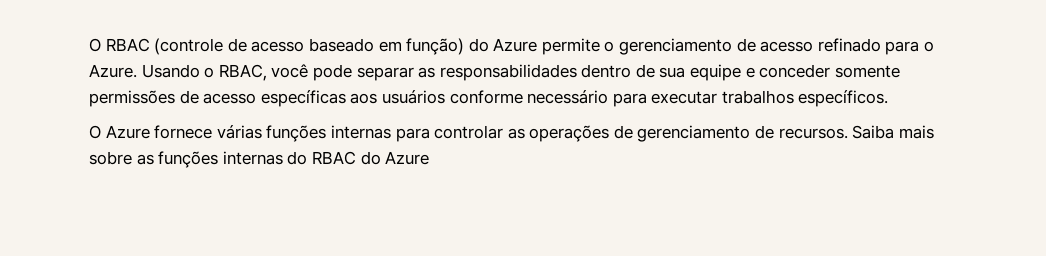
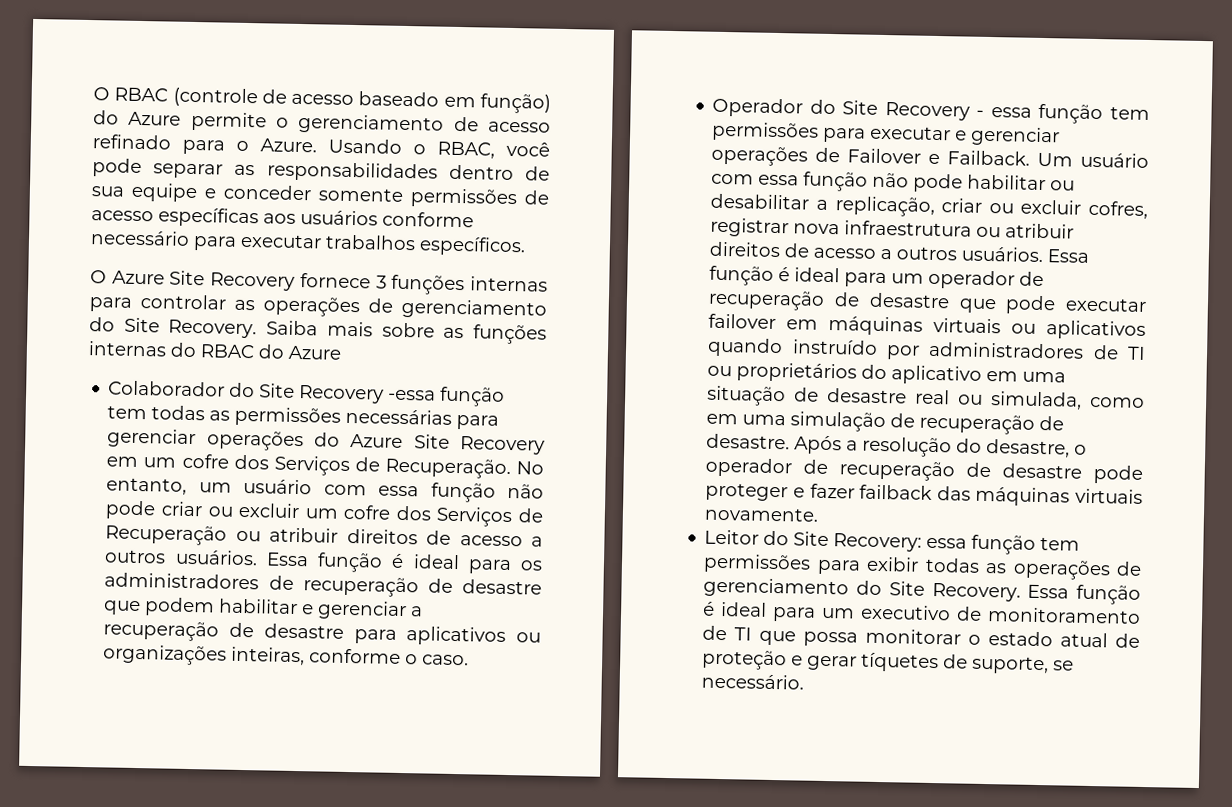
[154,125,262,139] fornece várias -> [169,270,387,291] Site Recovery fornece 3
[755,125,848,139] de recursos. -> [89,317,258,339] do Site Recovery.
(430, 158) none -> [108,380,506,407] [107,405,500,430] [107,428,545,455] [106,453,544,480] [106,477,544,503] [105,500,544,528] [105,524,543,547] [104,549,543,575] [104,572,542,598] [103,597,424,621] [103,620,541,646] [103,644,470,666] [712,97,1150,125] [711,121,1061,147] [711,145,1149,168] [711,171,1076,193] [710,193,1148,219] [710,217,1075,239] [709,241,1090,263] [709,265,1045,290] [708,289,1147,315] [708,313,1146,340] [707,337,1146,360] [707,362,1067,385] [706,385,1145,410] [706,411,1065,435] [706,433,1088,458] [705,457,1143,484] [705,482,1143,507] [704,506,820,522] [704,529,1081,555] [703,553,1142,581] [703,577,1141,605] [703,601,1141,624] [702,625,1140,648] [702,649,1075,675] [701,673,805,690] // Colaborador do Site Recovery -essa função tem todas as permissões necessárias para gerenciar operações do Azure Site Recovery em um cofre dos Serviços de Recuperação. No entanto, um usuário com essa função não pode criar ou excluir um cofre dos Serviços de Recuperação ou atribuir direitos de acesso a outros usuários. Essa função é ideal para os administradores de recuperação de desastre que podem habilitar e gerenciar a recuperação de desastre para aplicativos ou organizações inteiras, conforme o caso. // Operador do Site Recovery - essa função tem permissões para executar e gerenciar operações de Failover e Failback. Um usuário com essa função não pode habilitar ou desabilitar a replicação, criar ou excluir cofres, registrar nova infraestrutura ou atribuir direitos de acesso a outros usuários. Essa função é ideal para um operador de recuperação de desastre que pode executar failover em máquinas virtuais ou aplicativos quando instruído por administradores de TI ou proprietários do aplicativo em uma situação de desastre real ou simulada, como em uma simulação de recuperação de desastre. Após a resolução do desastre, o operador de recuperação de desastre pode proteger e fazer failback das máquinas virtuais novamente. // Leitor do Site Recovery: essa função tem permissões para exibir todas as operações de gerenciamento do Site Recovery. Essa função é ideal para um executivo de monitoramento de TI que possa monitorar o estado atual de proteção e gerar tíquetes de suporte, se necessário.

